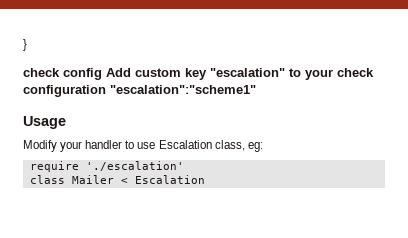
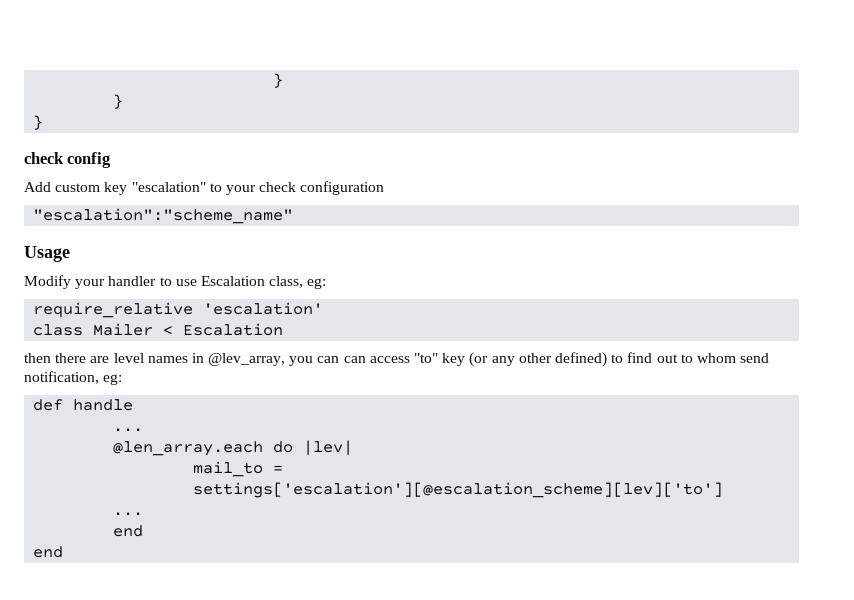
[23,39,27,51] } -> [273,73,284,88] [113,94,124,109] [33,115,44,130] } // } // }
(102, 74) none -> (112, 160) //
[110,85,256,94] "escalation":"scheme1" -> [33,208,294,224] // "escalation":"scheme_name"
[29,161,184,172] require './escalation' -> [33,302,324,318] require_relative 'escalation'
(205, 179) none -> [24,352,770,367] [24,371,123,385] [33,399,134,411] [113,428,144,432] [113,440,354,456] [193,461,284,477] [193,482,724,498] [113,512,144,516] [113,525,144,537] [33,546,64,558] // then there are level names in @lev_array, you can can access "to" key (or any other defined) to find out to whom send notification, eg: // def handle // ... // @len_array.each do |lev| // mail_to = settings['escalation'][@escalation_scheme][lev]['to'] // ... // end // end

